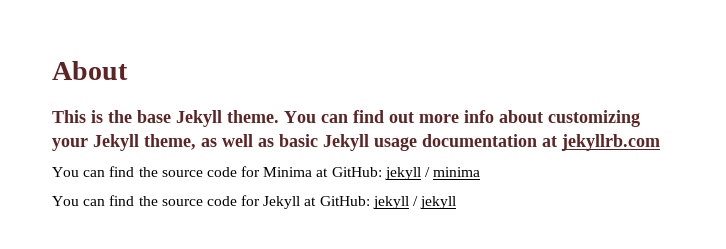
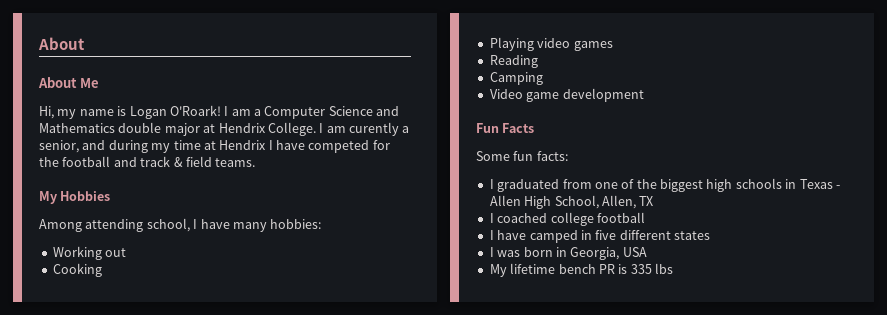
[52,110,640,127] [52,134,660,151] [52,166,481,180] [52,195,457,209] This is the base Jekyll theme. You can find out more info about customizing your Jekyll theme, as well as basic Jekyll usage documentation at jekyllrb.com // You can find the source code for Minima at GitHub: jekyll / minima // You can find the source code for Jekyll at GitHub: jekyll / jekyll -> [38,77,99,88] [39,105,400,119] [39,122,410,136] [39,140,390,153] [39,156,256,167] [39,191,111,204] [39,218,322,232] [52,246,127,260] [52,263,102,277] [489,37,613,51] [489,55,538,68] [489,72,543,85] [489,88,644,102] [476,123,535,133] [476,151,568,161] [489,178,840,192] [489,195,654,209] [489,212,645,226] [489,230,710,243] [489,247,647,260] [489,263,673,277] About Me // Hi, my name is Logan O'Roark! I am a Computer Science and Mathematics double major at Hendrix College. I am curently a senior, and during my time at Hendrix I have competed for the football and track & field teams. // My Hobbies // Among attending school, I have many hobbies: // Working out // Cooking // Playing video games // Reading // Camping // Video game development // Fun Facts // Some fun facts: // I graduated from one of the biggest high schools in Texas - Allen High School, Allen, TX // I coached college football // I have camped in five different states // I was born in Georgia, USA // My lifetime bench PR is 335 lbs

